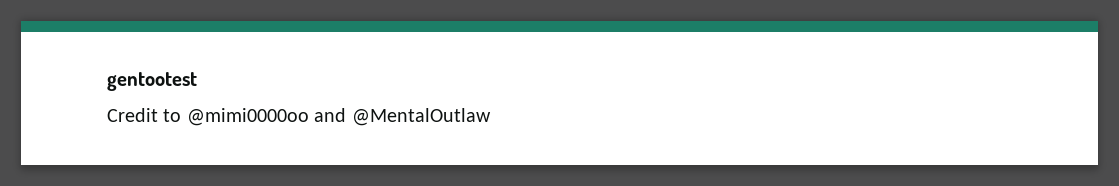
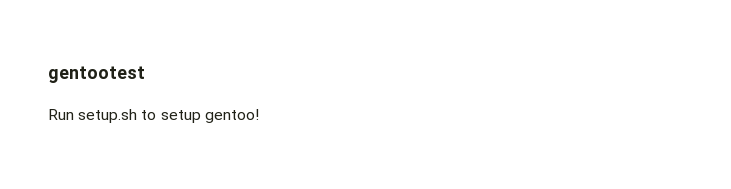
[107,108,491,126] Credit to @mimi0000oo and @MentalOutlaw -> [48,109,259,123] Run setup.sh to setup gentoo!

